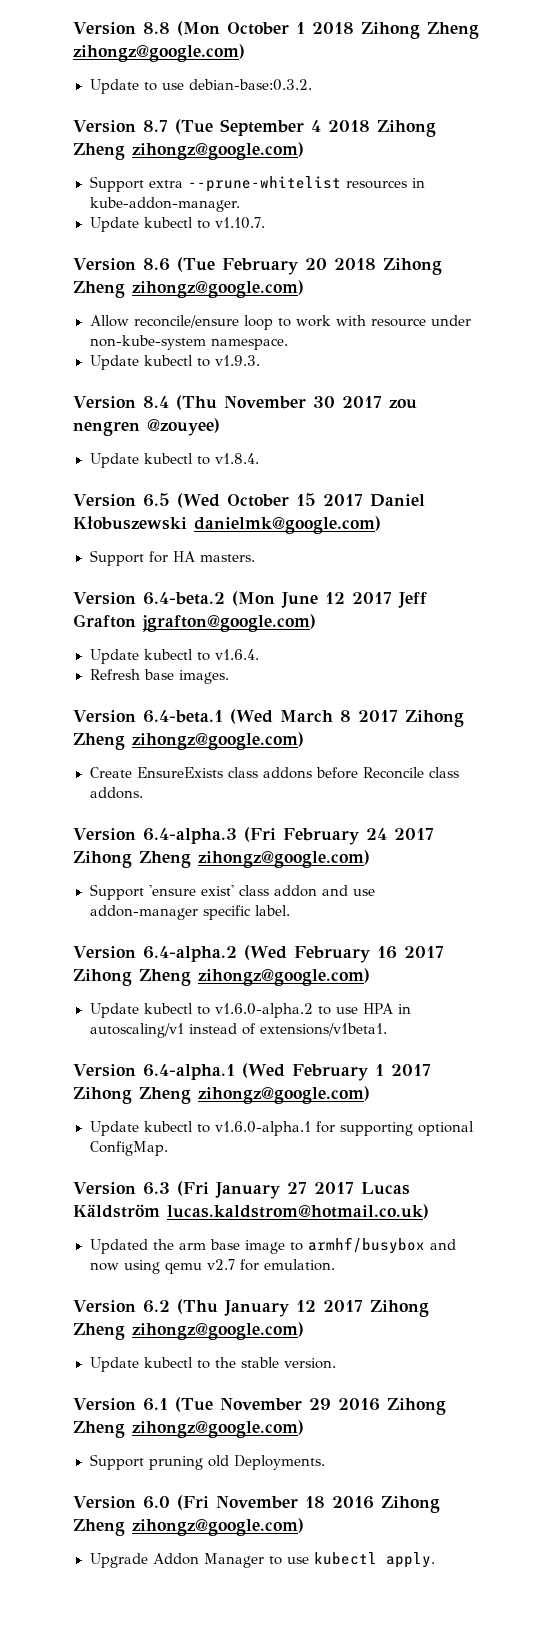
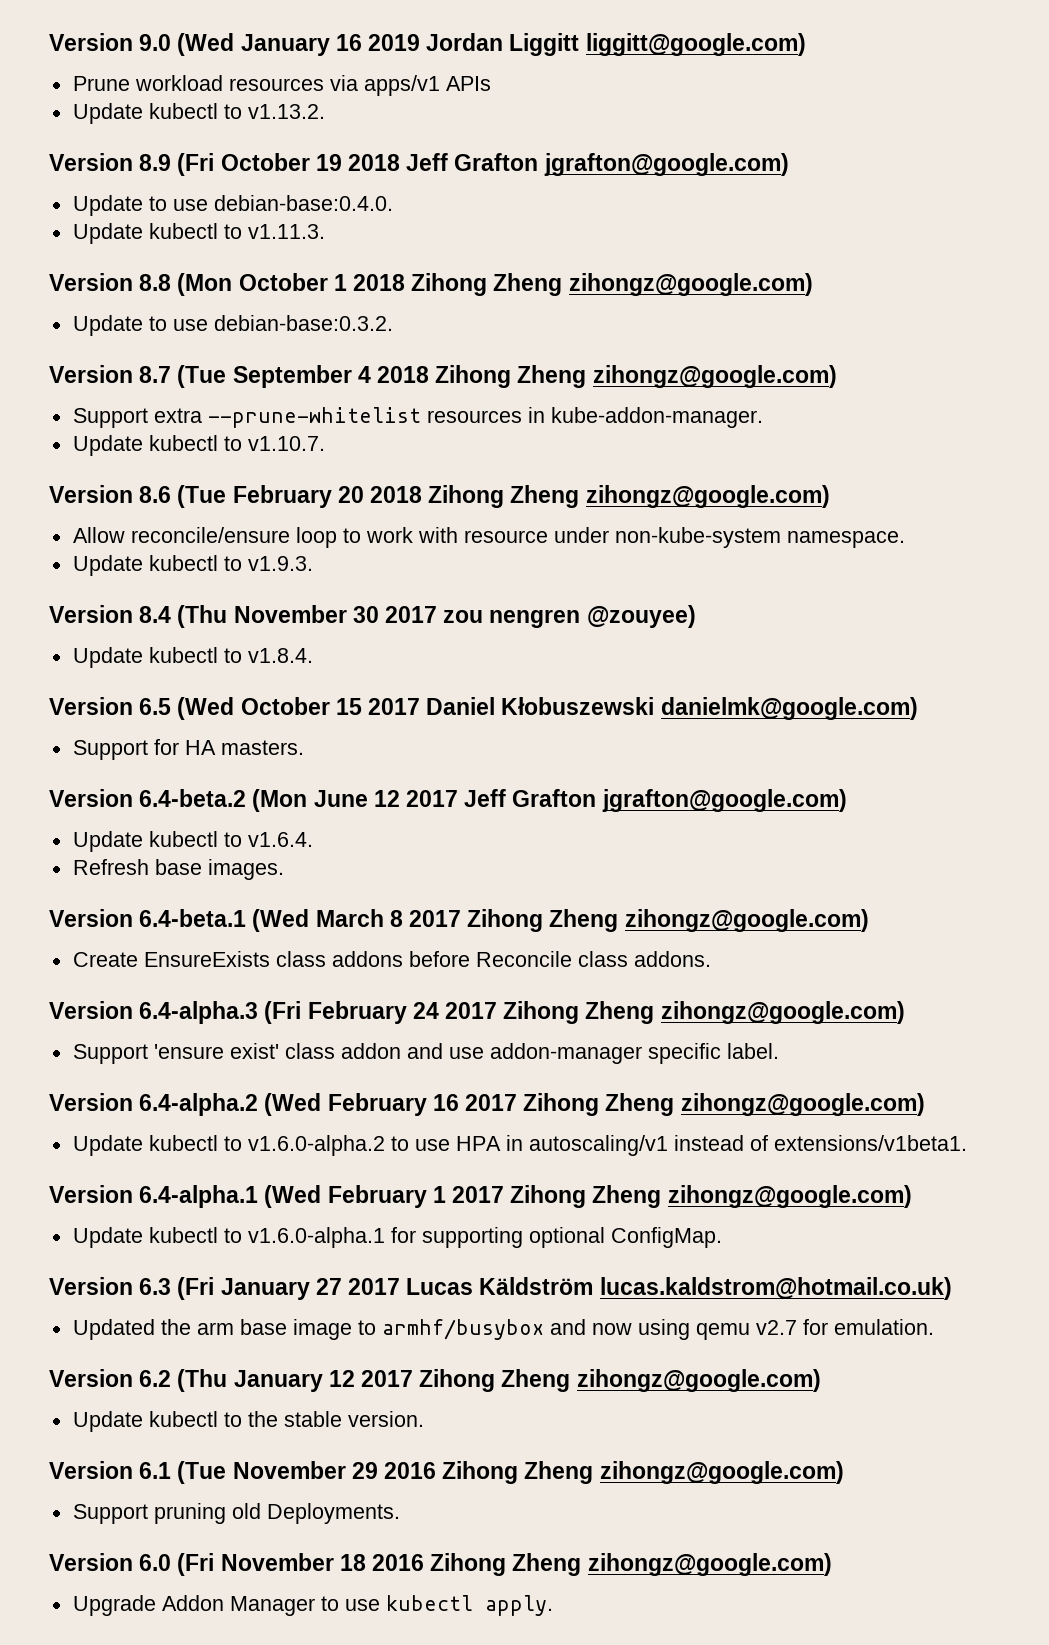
[73,22,136,35] Version -> [49,33,806,56] [72,75,491,96] [72,103,325,124] [49,153,789,176] [72,195,393,216] [72,223,325,244] [49,273,133,291] Version 9.0 (Wed January 16 2019 Jordan Liggitt liggitt@google.com) // Prune workload resources via apps/v1 APIs // Update kubectl to v1.13.2. // Version 8.9 (Fri October 19 2018 Jeff Grafton jgrafton@google.com) // Update to use debian-base:0.4.0. // Update kubectl to v1.11.3. // Version

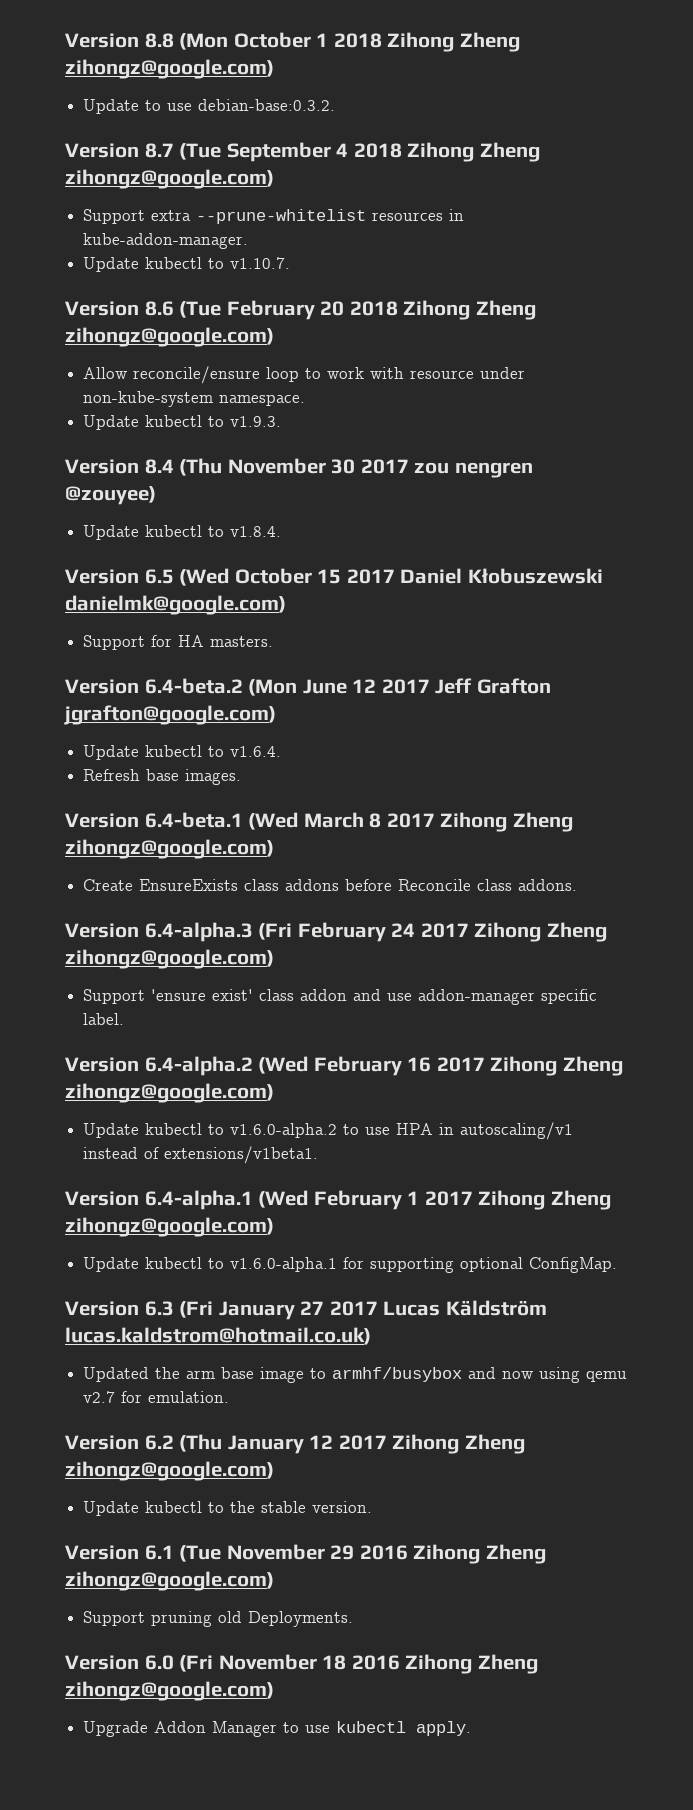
[49,33,806,56] [72,75,491,96] [72,103,325,124] [49,153,789,176] [72,195,393,216] [72,223,325,244] [49,273,133,291] Version 9.0 (Wed January 16 2019 Jordan Liggitt liggitt@google.com) // Prune workload resources via apps/v1 APIs // Update kubectl to v1.13.2. // Version 8.9 (Fri October 19 2018 Jeff Grafton jgrafton@google.com) // Update to use debian-base:0.4.0. // Update kubectl to v1.11.3. // Version -> [65,33,139,48] Version

